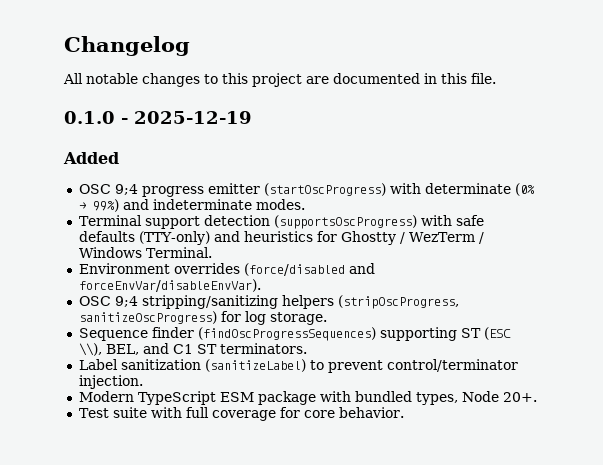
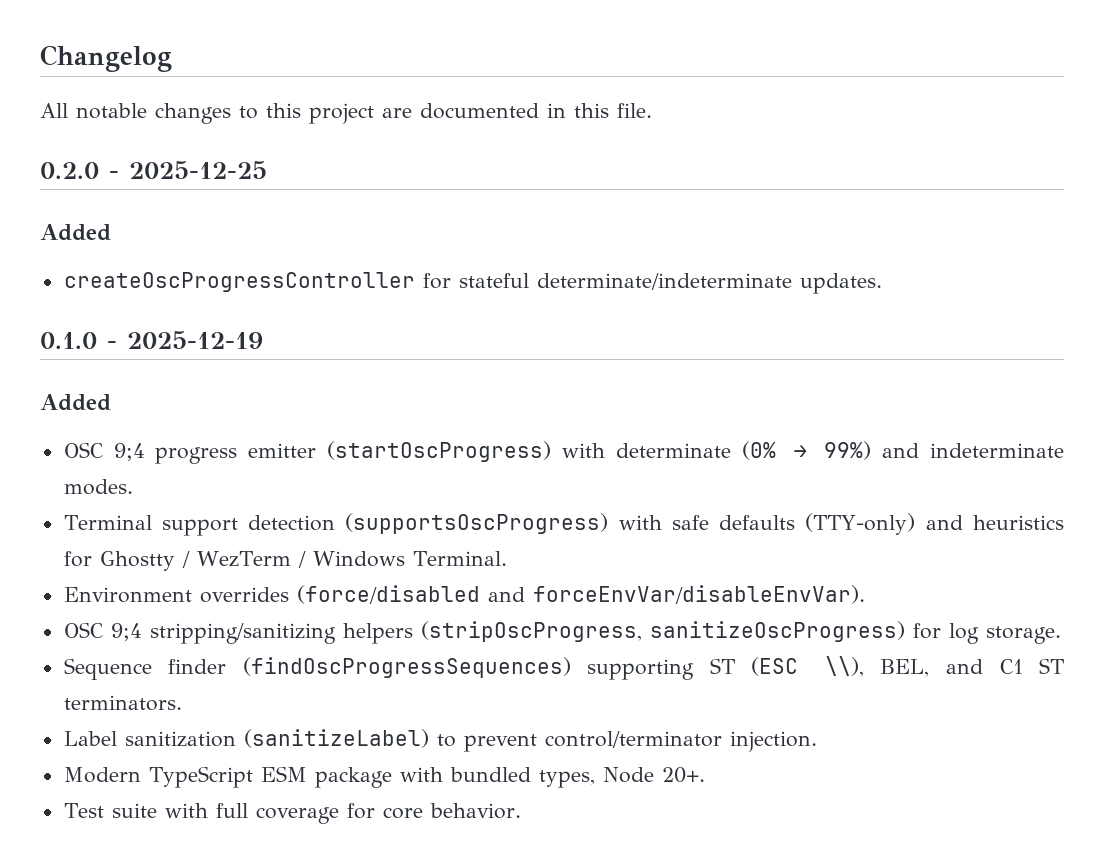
(496, 78) none -> [40,161,267,179] [40,224,111,241] [63,272,882,294] // 0.2.0 - 2025-12-25 // Added // createOscProgressController for stateful determinate/indeterminate updates.

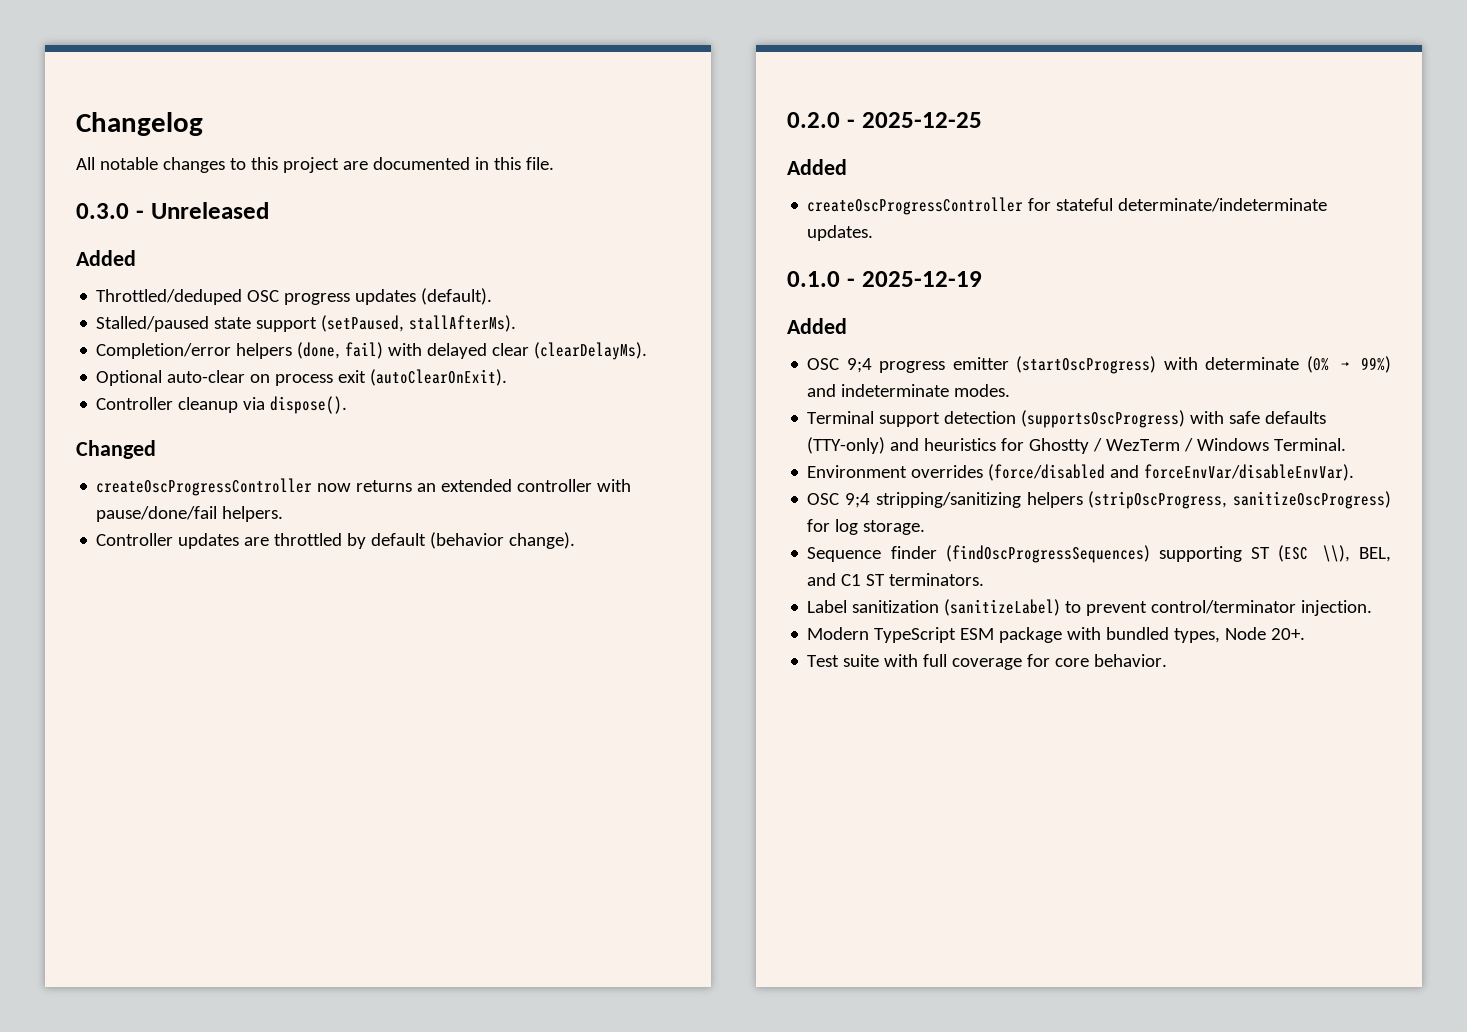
(652, 110) none -> [76,202,269,219] [76,250,136,266] [96,288,493,305] [96,315,517,332] [96,342,648,360] [96,369,508,386] [96,396,348,414] [76,440,156,459] [96,478,632,496] [96,506,284,522] [96,532,576,549] // 0.3.0 - Unreleased // Added // Throttled/deduped OSC progress updates (default). // Stalled/paused state support (setPaused, stallAfterMs). // Completion/error helpers (done, fail) with delayed clear (clearDelayMs). // Optional auto-clear on process exit (autoClearOnExit). // Controller cleanup via dispose(). // Changed // createOscProgressController now returns an extended controller with pause/done/fail helpers. // Controller updates are throttled by default (behavior change).

